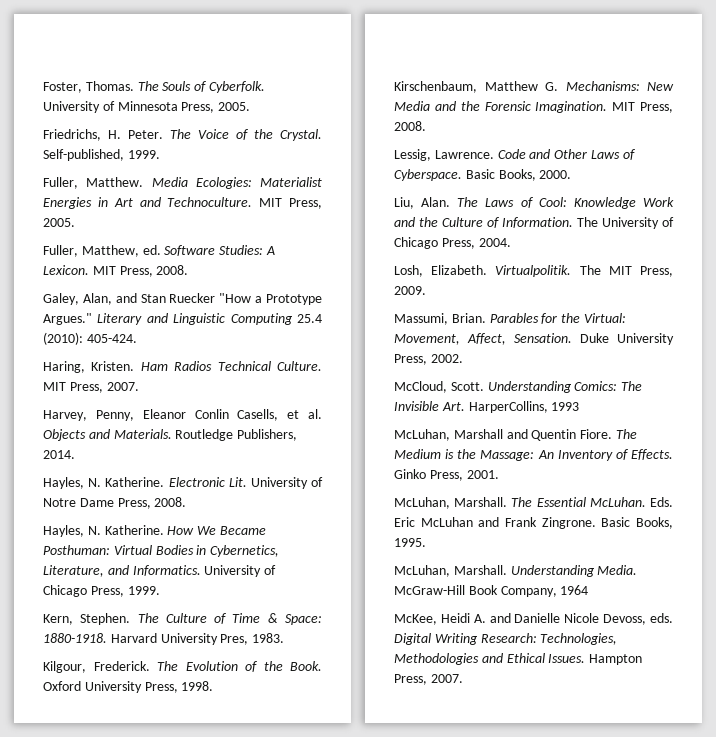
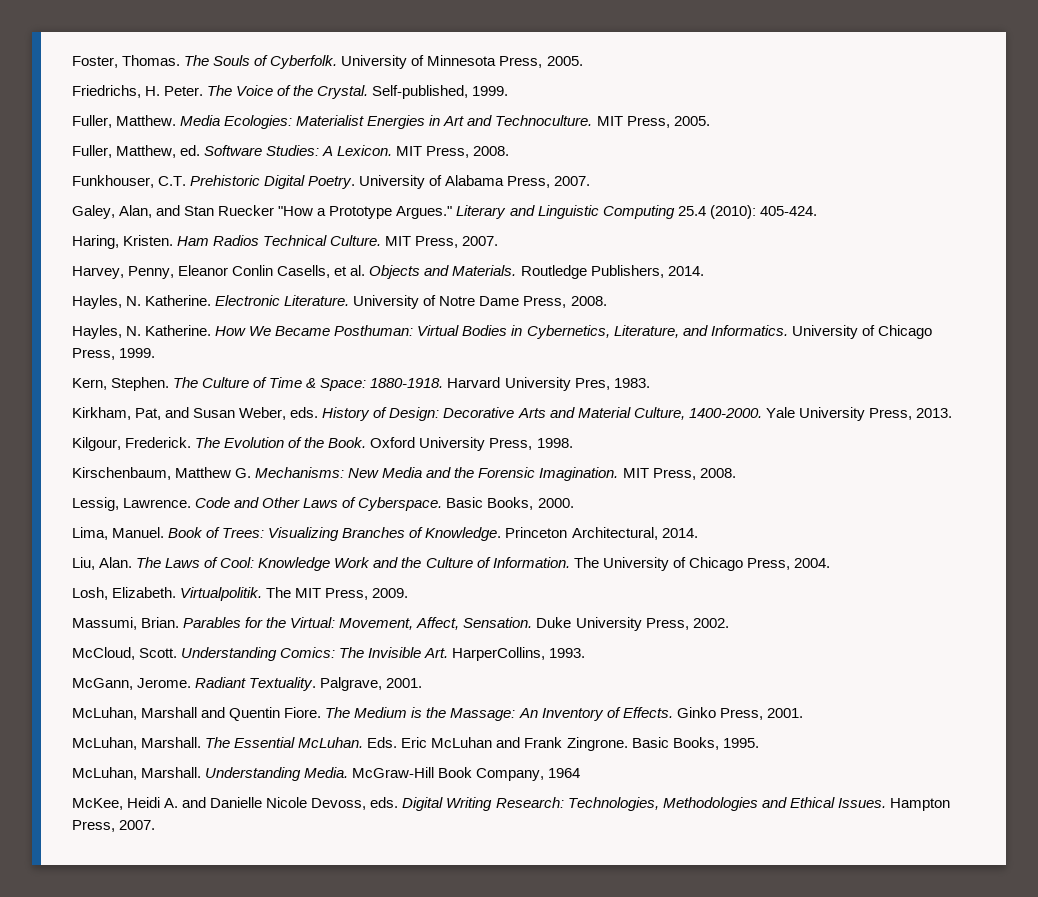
(189, 270) none -> [72,175,591,189] // Funkhouser, C.T. Prehistoric Digital Poetry. University of Alabama Press, 2007.
[228,477,247,487] Lit. -> [284,295,350,306] Literature.
(285, 638) none -> [72,407,952,421] // Kirkham, Pat, and Susan Weber, eds. History of Design: Decorative Arts and Material Culture, 1400-2000. Yale University Press, 2013.
(572, 174) none -> [72,527,698,541] // Lima, Manuel. Book of Trees: Visualizing Branches of Knowledge. Princeton Architectural, 2014.
[551,402,580,411] 1993 -> [549,648,586,658] [72,677,423,691] 1993. // McGann, Jerome. Radiant Textuality. Palgrave, 2001.

